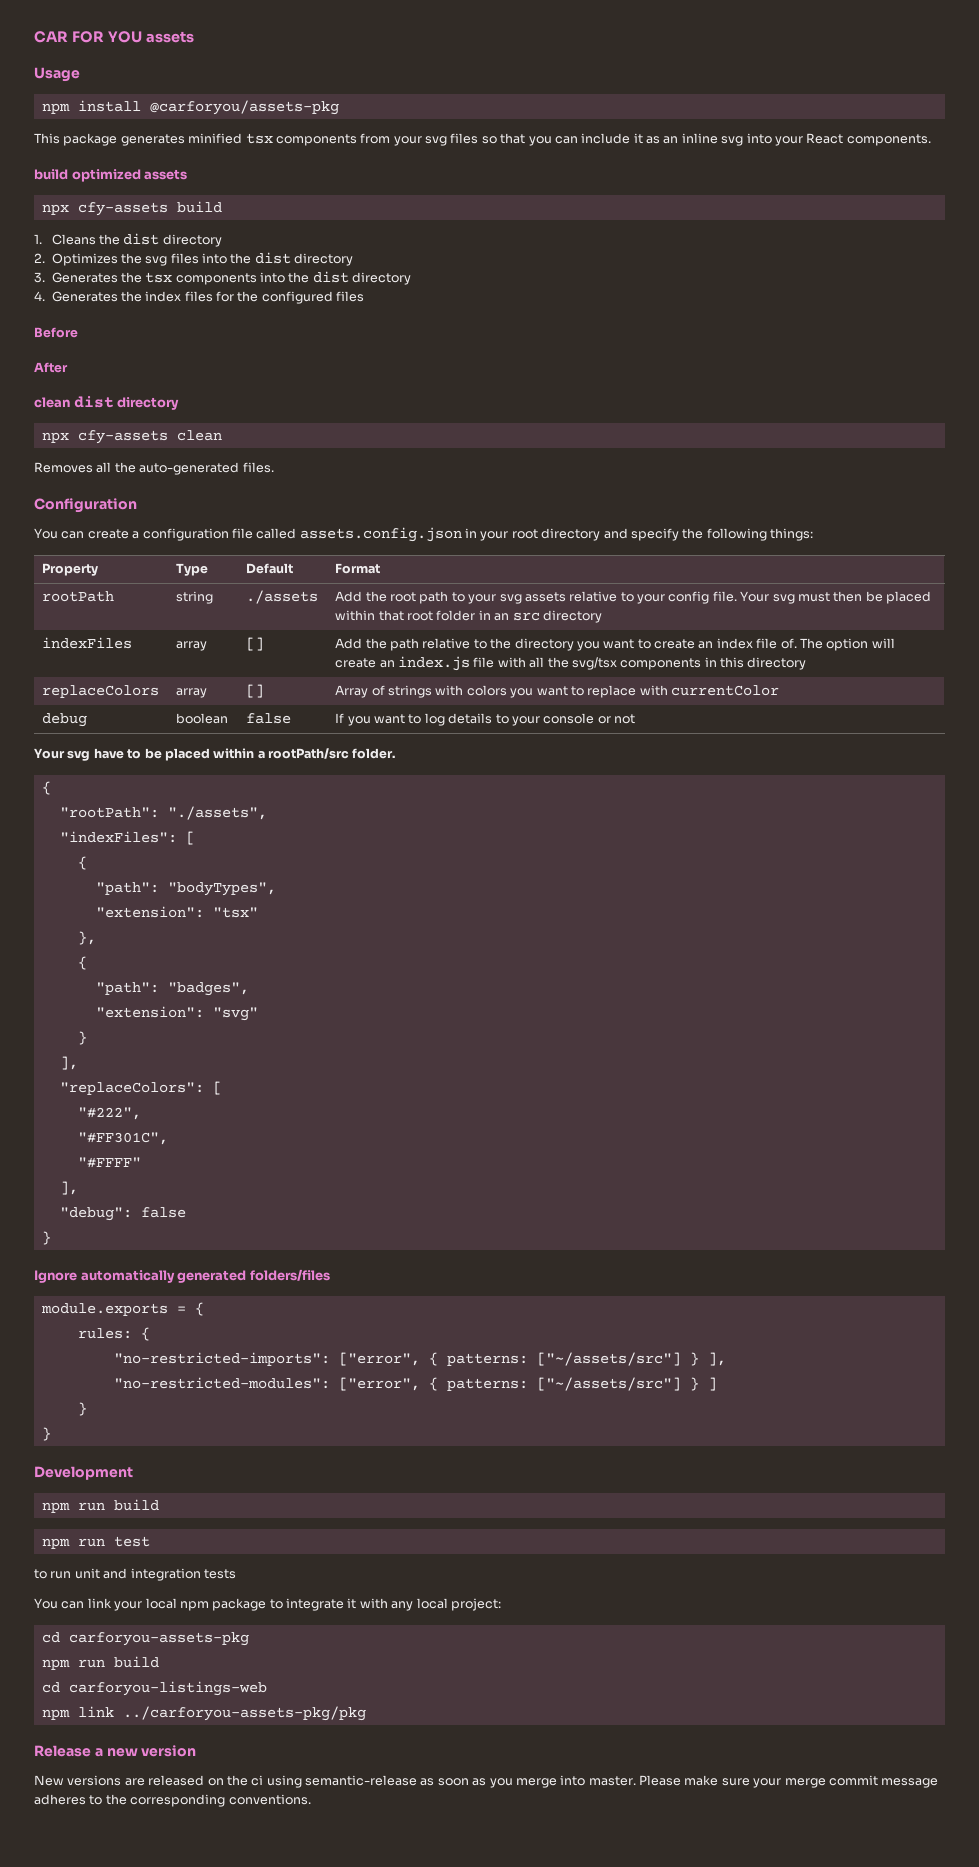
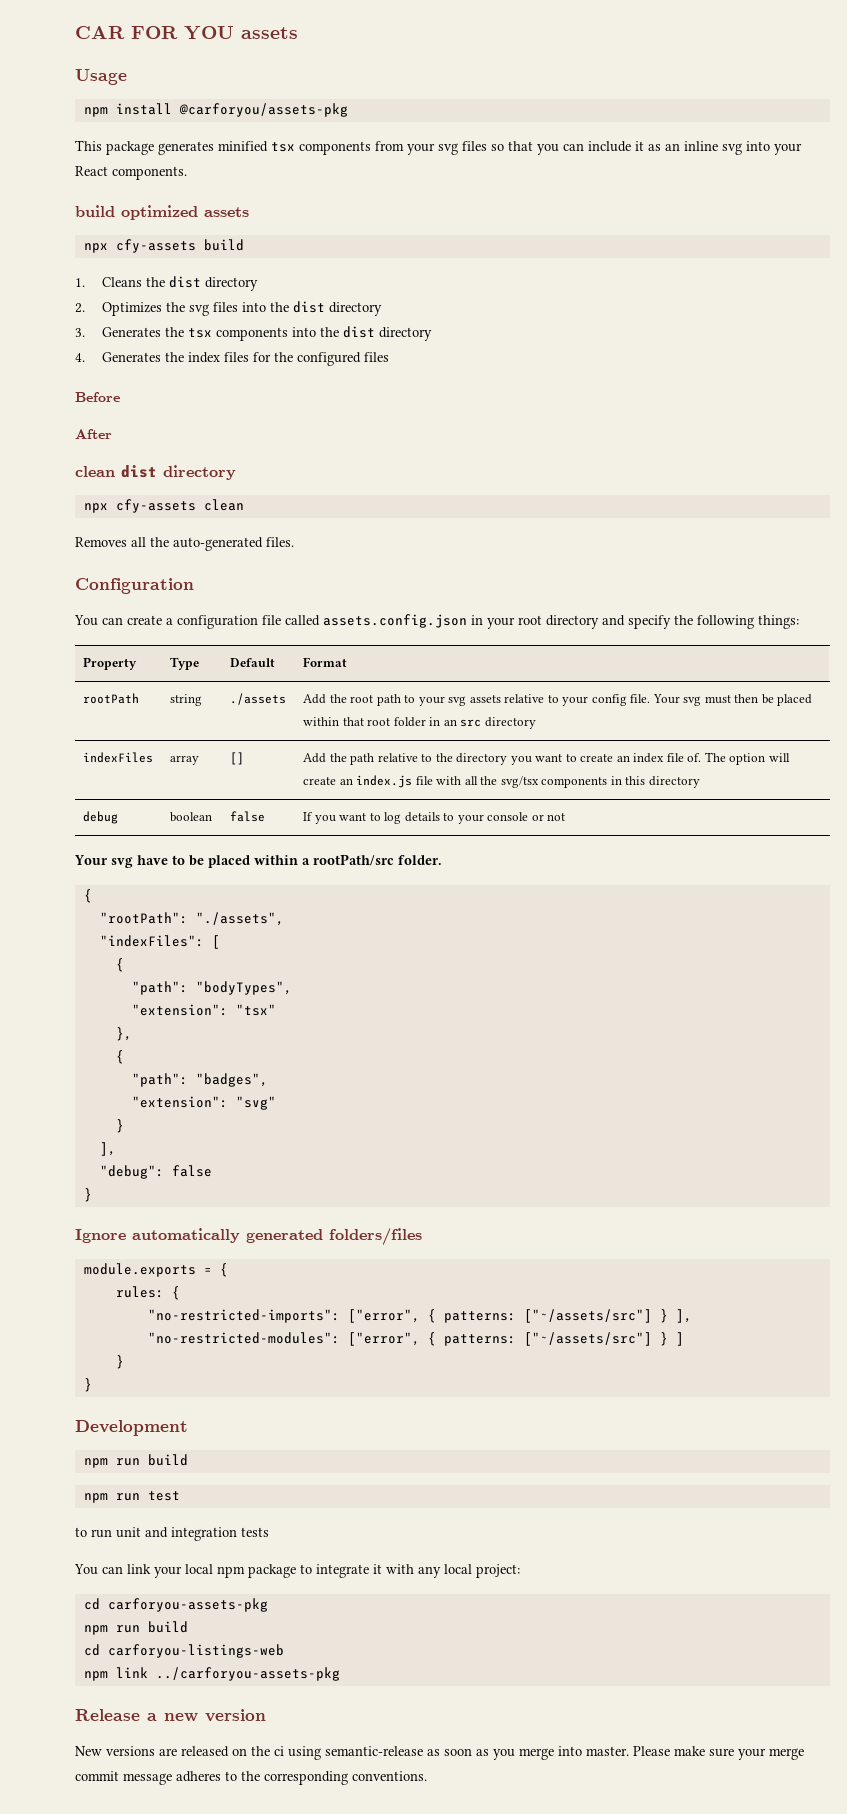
[42,685,160,698] [176,688,208,698] [246,684,265,698] [335,685,780,698] // replaceColors | array | [] | Array of strings with colors you want to replace with currentColor -> (700, 782) none
[59,1081,222,1095] [77,1107,141,1120] [77,1132,168,1145] [77,1157,141,1168] [59,1181,78,1195] // "replaceColors": [ // "#222", // "#FF301C", // "#FFFF" // ], -> (116, 1149) none
[122,1706,366,1721] ../carforyou-assets-pkg/pkg -> [155,1667,340,1681] ../carforyou-assets-pkg

